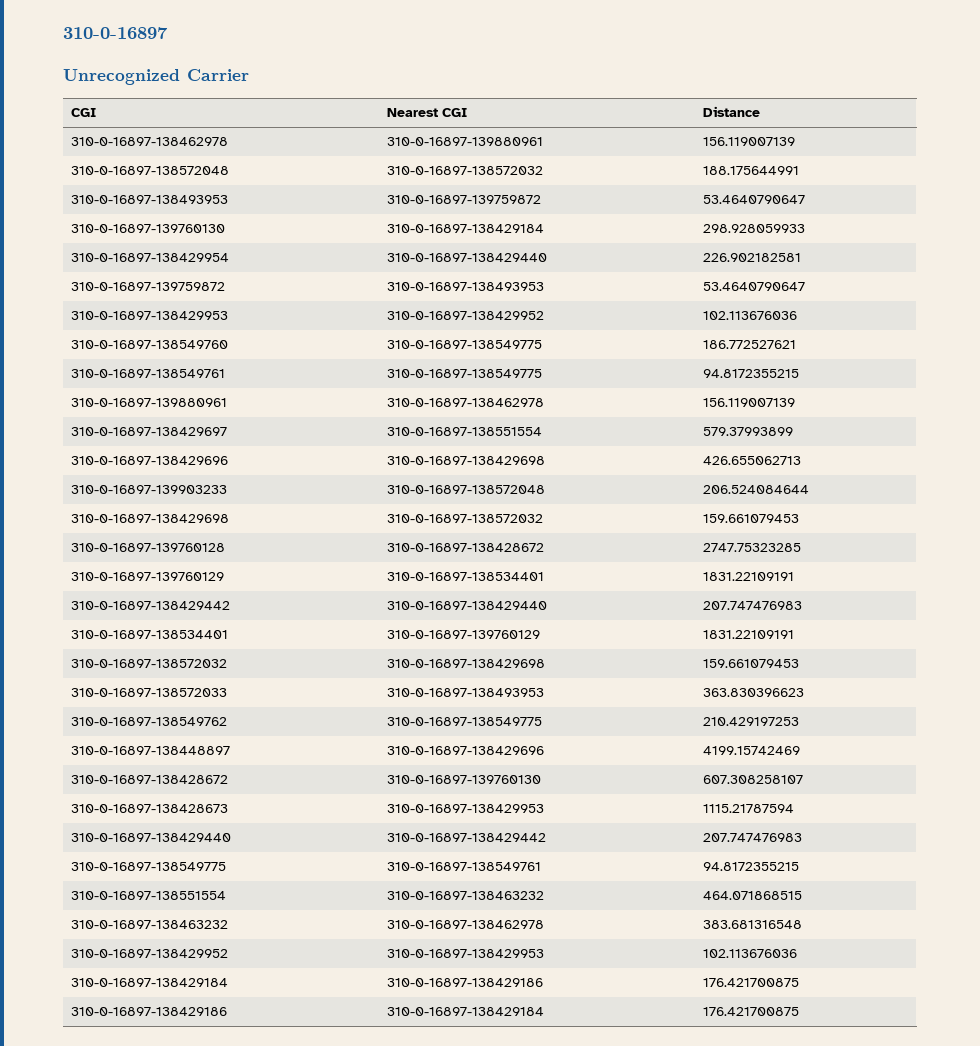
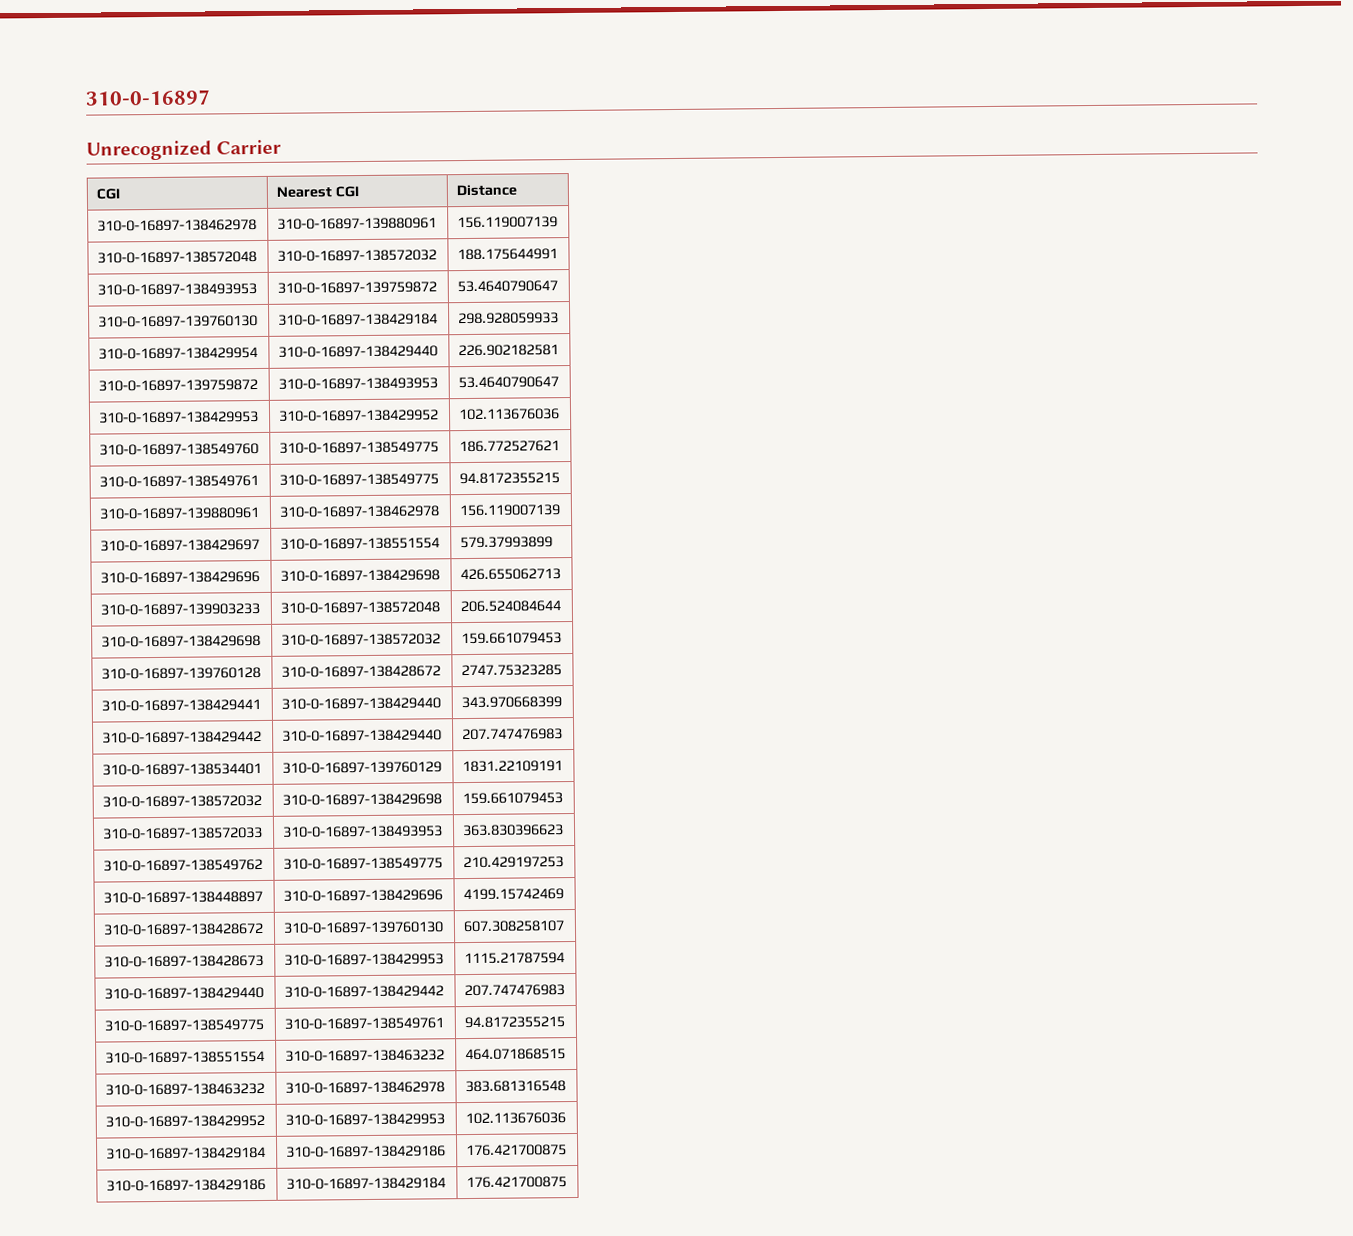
[71,572,225,581] [387,572,545,581] [703,572,795,581] 310-0-16897-139760129 | 310-0-16897-138534401 | 1831.22109191 -> [101,698,262,712] [281,697,442,710] [461,696,563,709] 310-0-16897-138429441 | 310-0-16897-138429440 | 343.970668399

